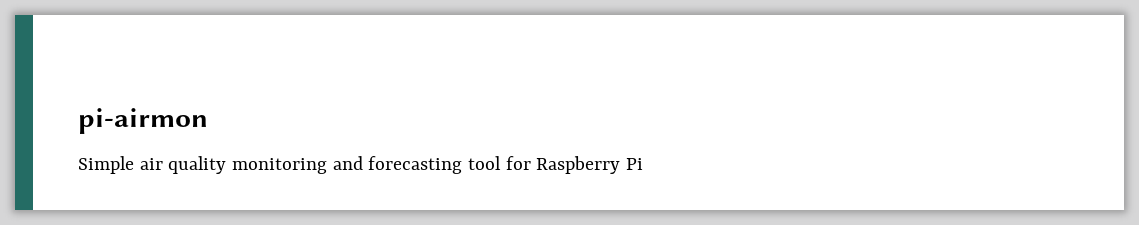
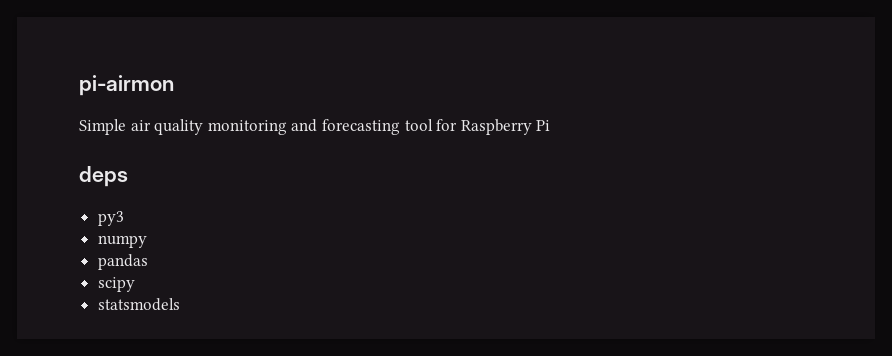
(644, 164) none -> [79,166,128,187] [97,211,124,226] [97,235,147,248] [97,254,148,270] [97,277,135,292] [97,298,180,311] // deps // py3 // numpy // pandas // scipy // statsmodels

